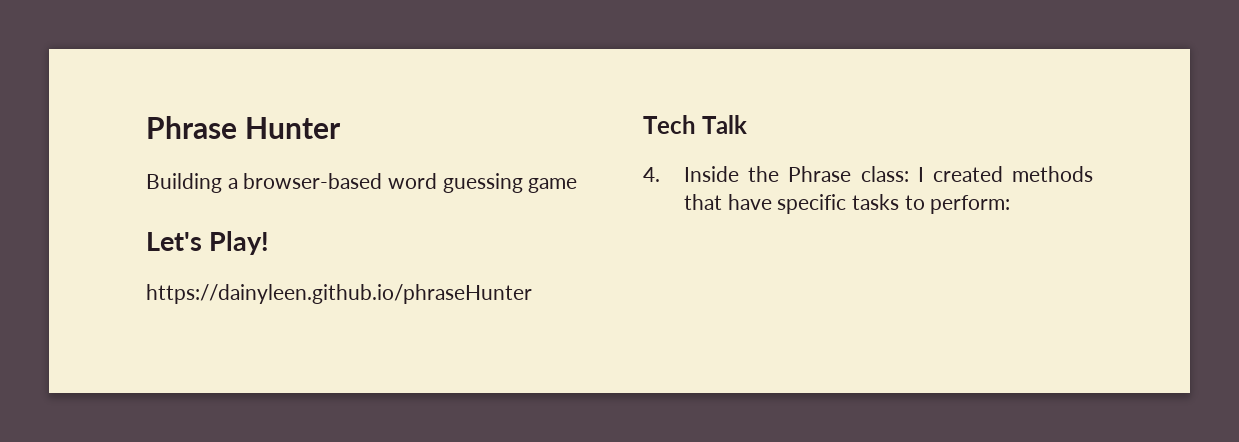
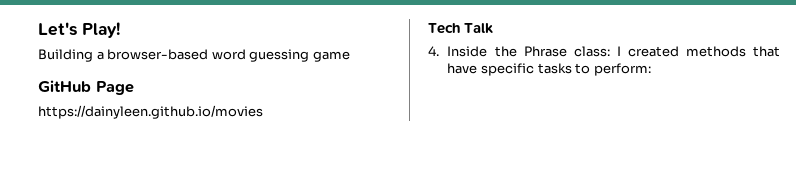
[146,116,341,139] Phrase Hunter -> [38,22,120,38] Let's Play!
[146,231,270,255] [146,284,532,304] Let's Play! // https://dainyleen.github.io/phraseHunter -> [38,80,134,95] [38,105,263,119] GitHub Page // https://dainyleen.github.io/movies

